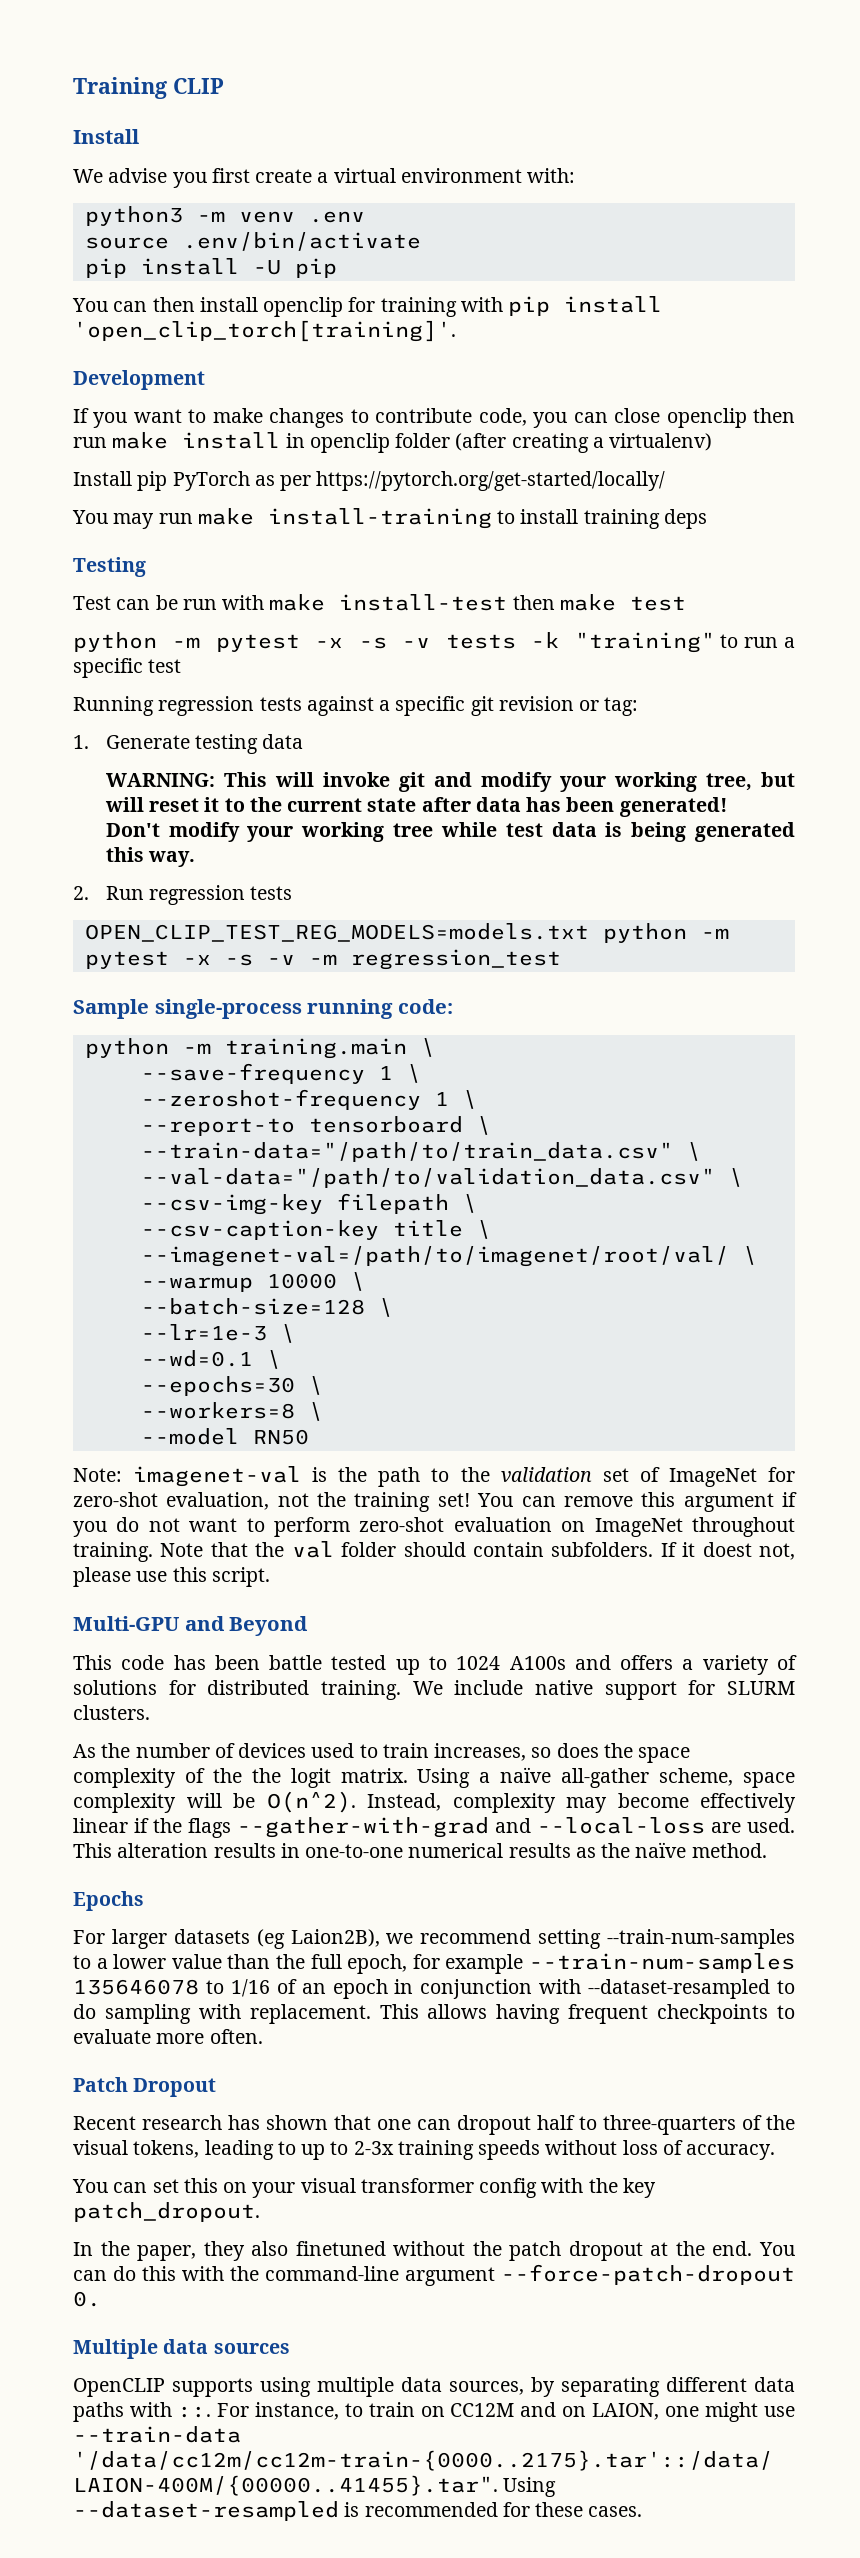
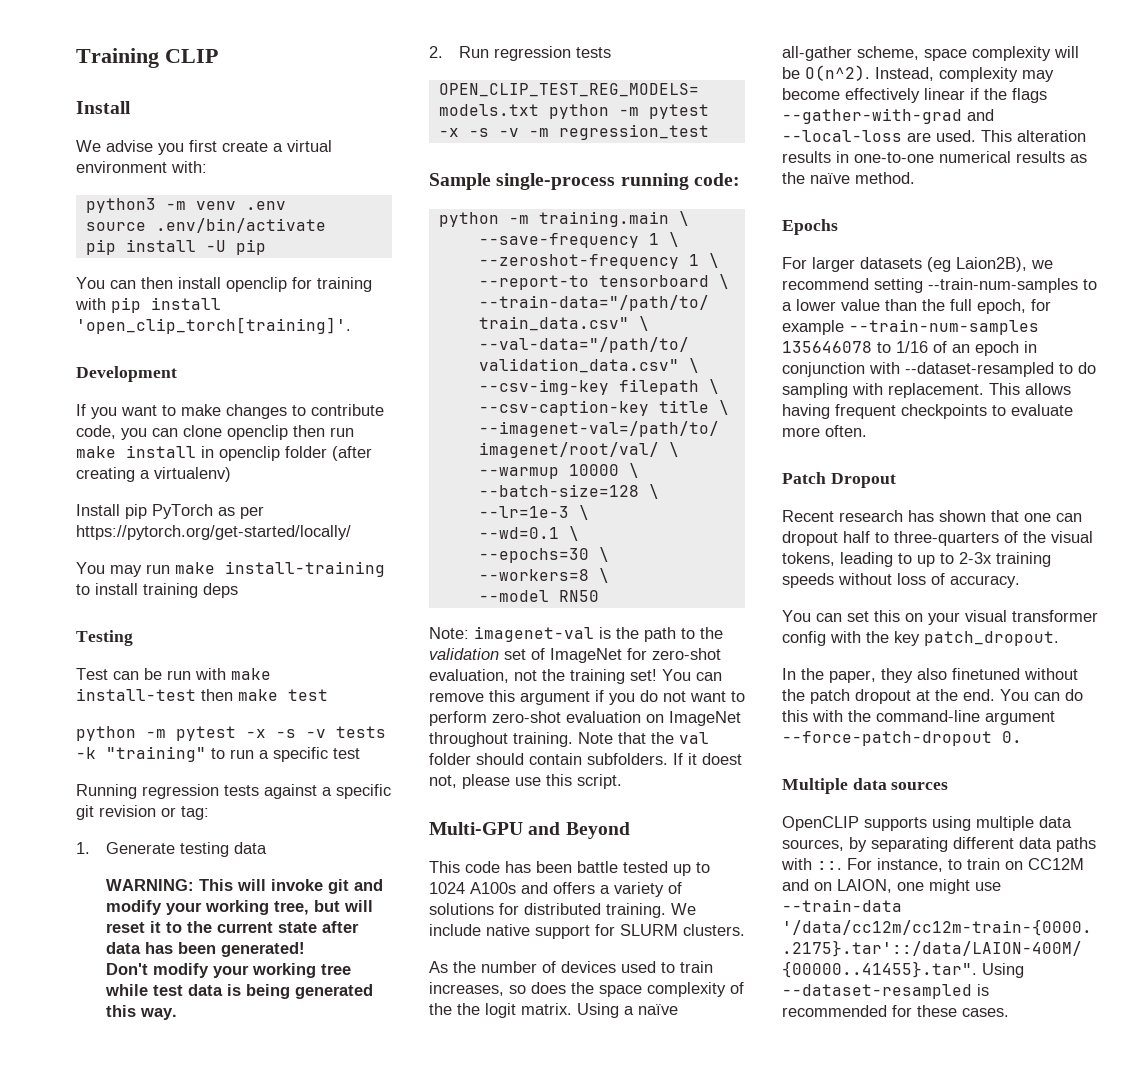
[614,408,661,423] close -> [183,425,222,437] clone

